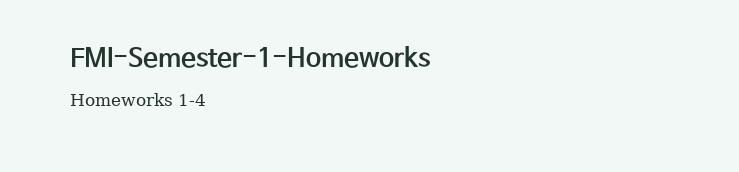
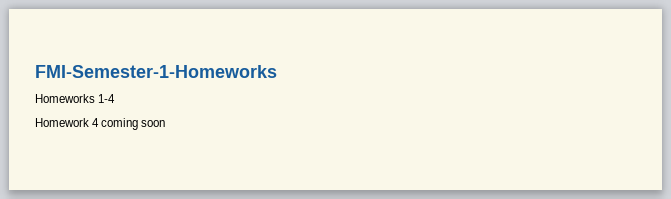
(206, 100) none -> [35,118,166,130] // Homework 4 coming soon

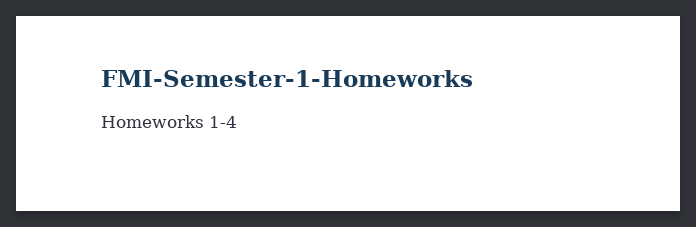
[35,118,166,130] // Homework 4 coming soon -> (237, 122) none

